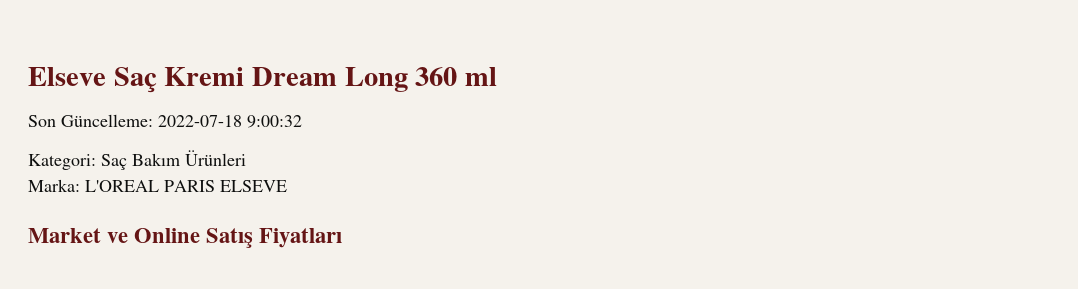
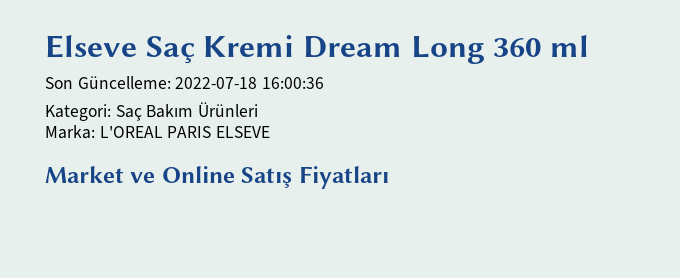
[247,115,302,128] 9:00:32 -> [262,77,325,89] 16:00:36

